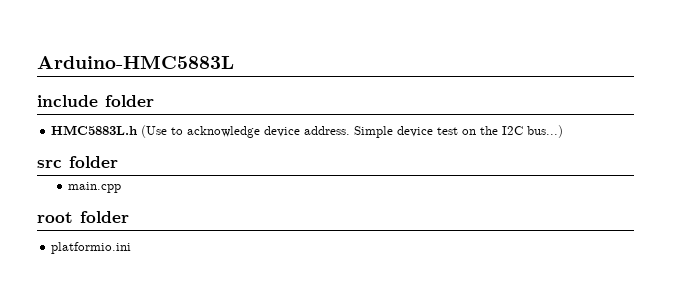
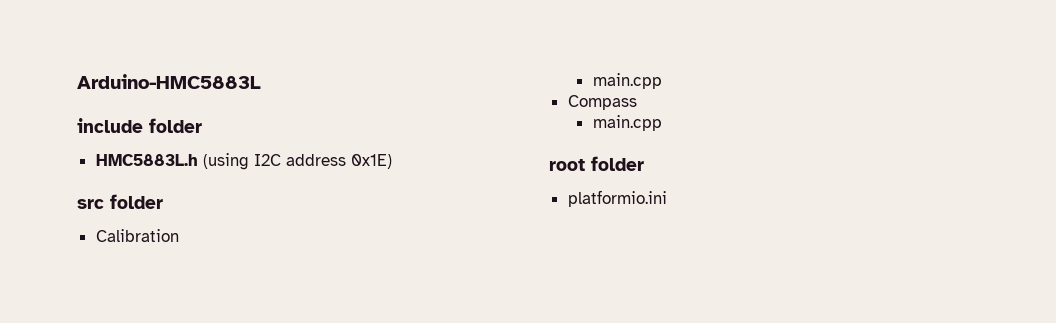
[141,125,564,138] (Use to acknowledge device address. Simple device test on the I2C bus...) -> [202,153,392,170] (using I2C address 0x1E)
(118, 162) none -> [95,229,179,242] [592,73,662,89] [567,95,637,110] // Calibration // main.cpp // Compass

